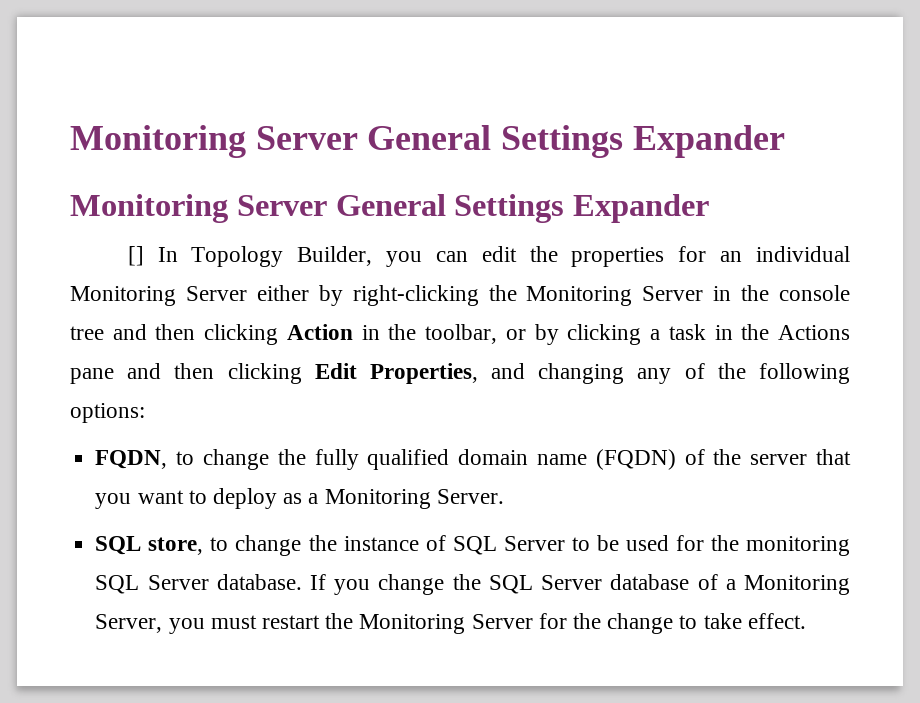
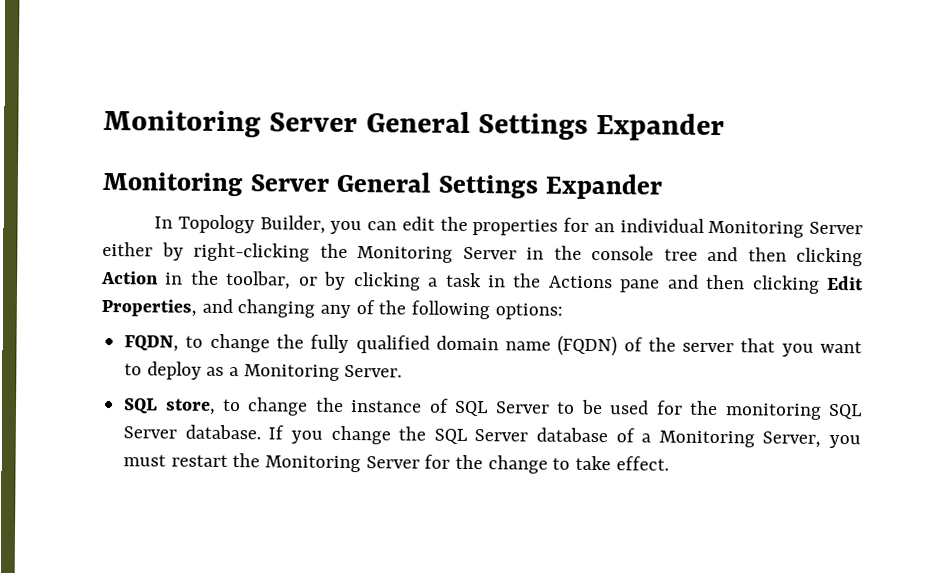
[127,246,144,266] [] -> (662, 186) none

